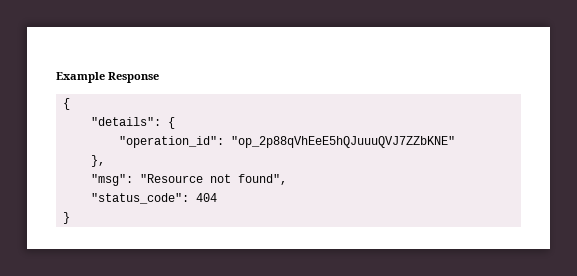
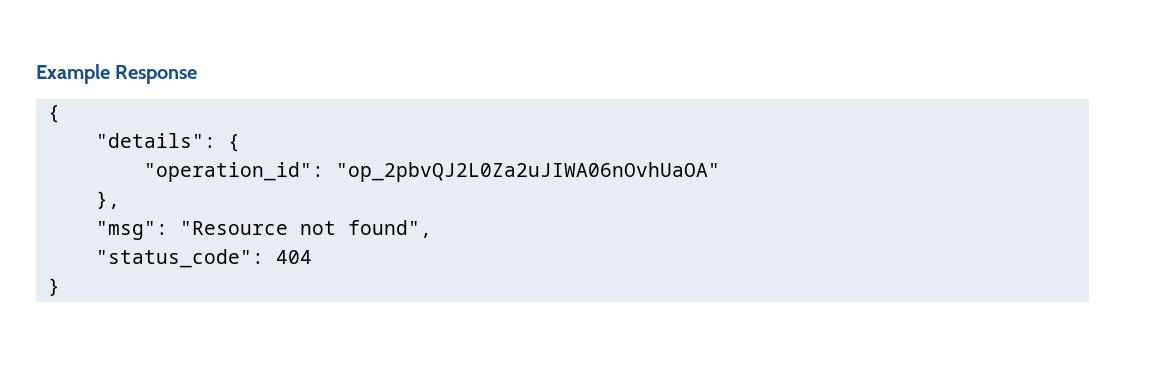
[230,136,455,148] "op_2p88qVhEeE5hQJuuuQVJ7ZZbKNE" -> [336,162,720,182] "op_2pbvQJ2L0Za2uJIWA06nOvhUaOA"

